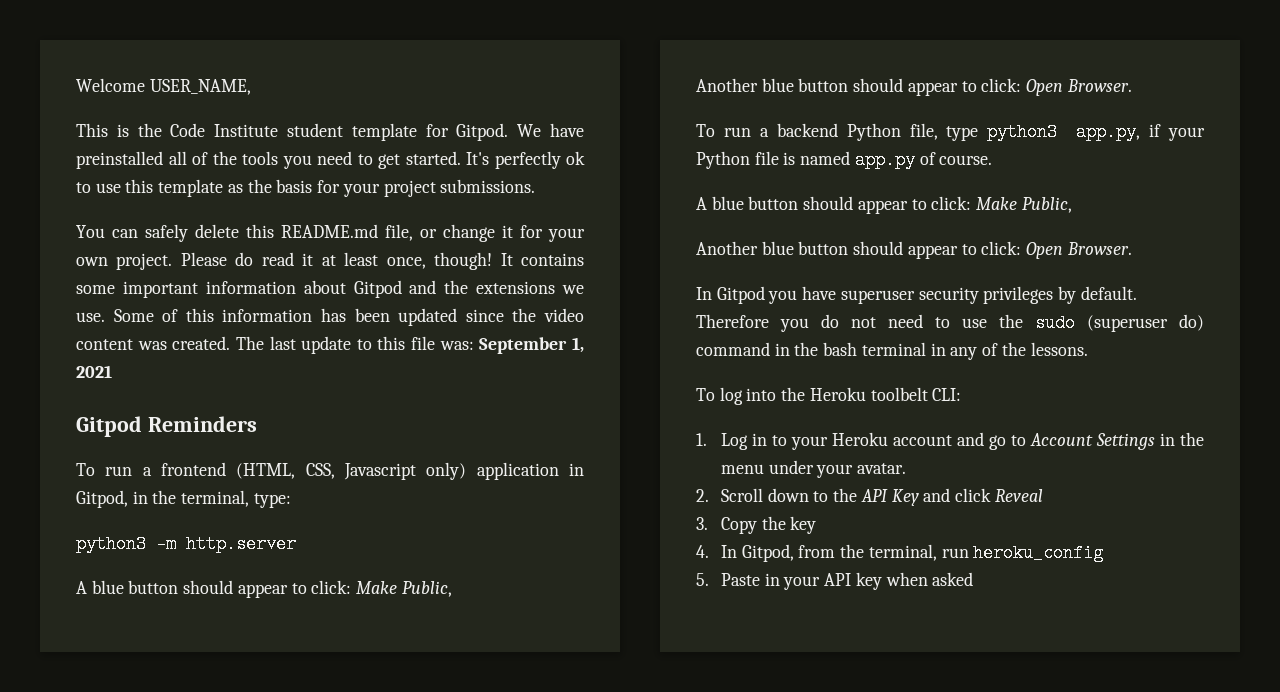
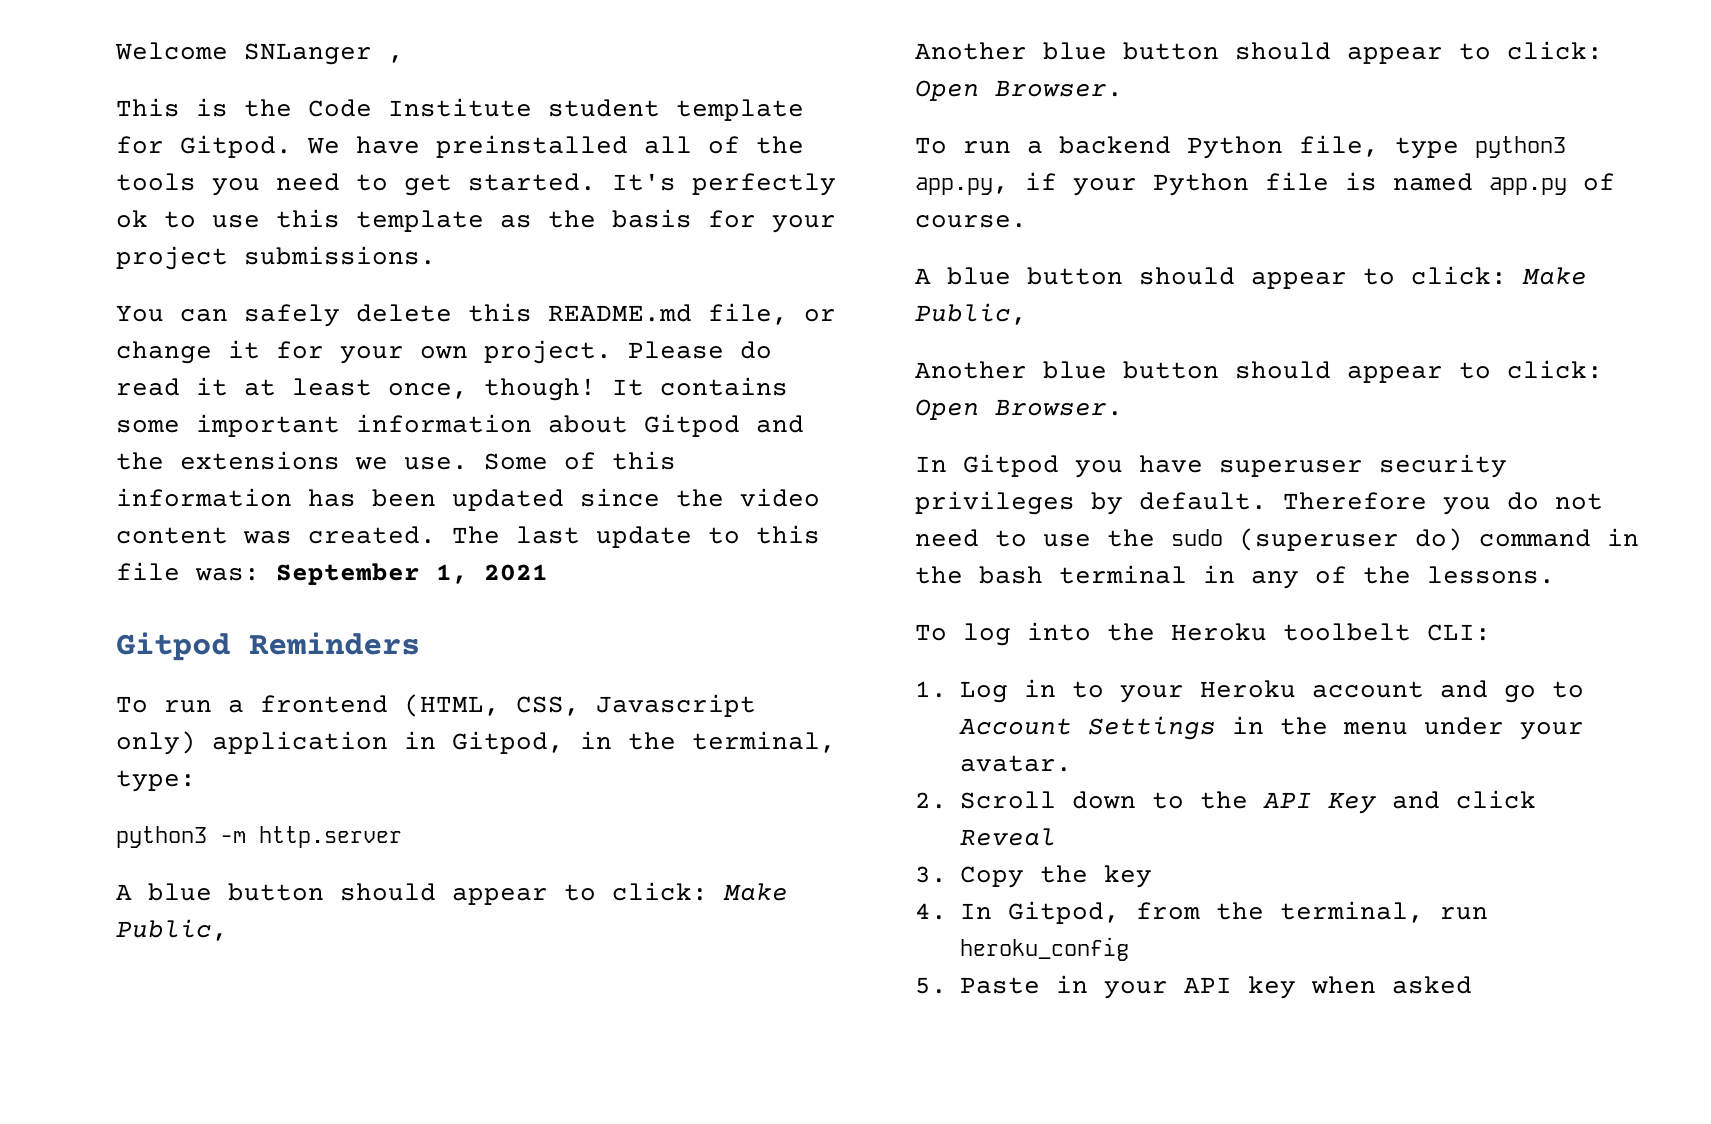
[149,79,251,95] USER_NAME, -> [244,43,404,65] SNLanger ,

